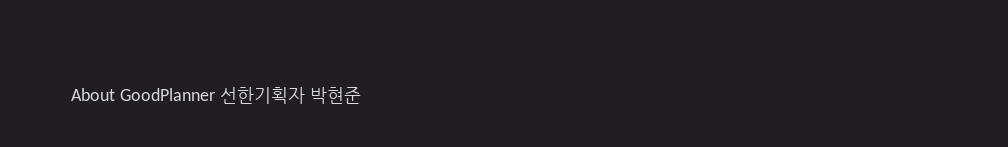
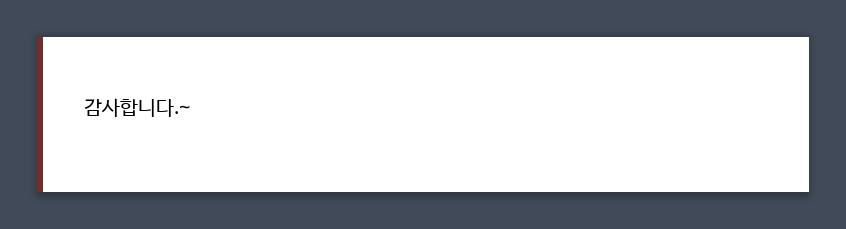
[71,87,361,104] About GoodPlanner 선한기획자 박현준 -> [84,98,190,117] 감사합니다.~

